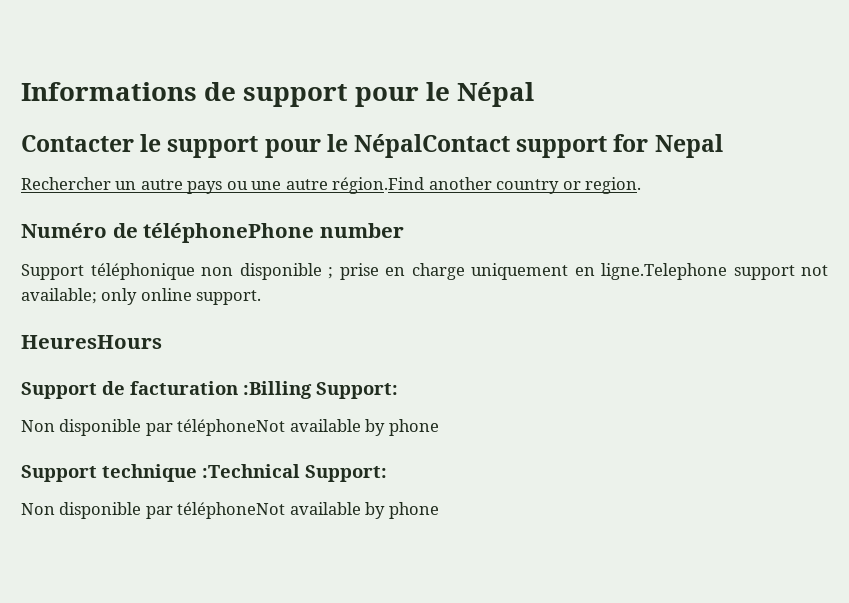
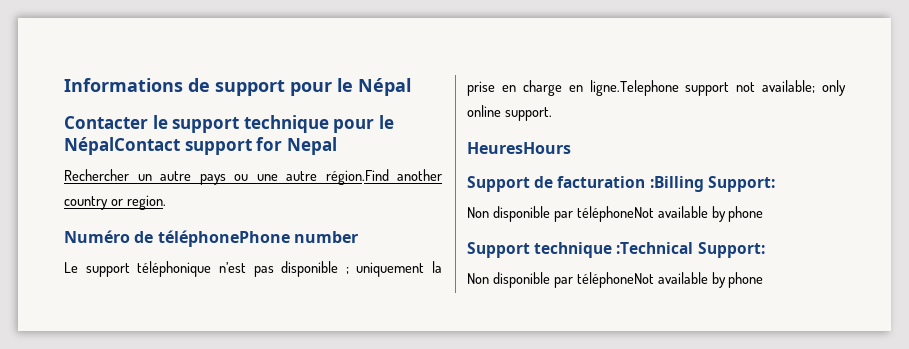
(259, 147) none -> [243,115,329,133] technique
[21,263,333,280] Support téléphonique non disponible ; -> [64,261,442,277] Le support téléphonique n’est pas disponible ; uniquement la
[471,263,568,280] uniquement -> (562, 88) none

